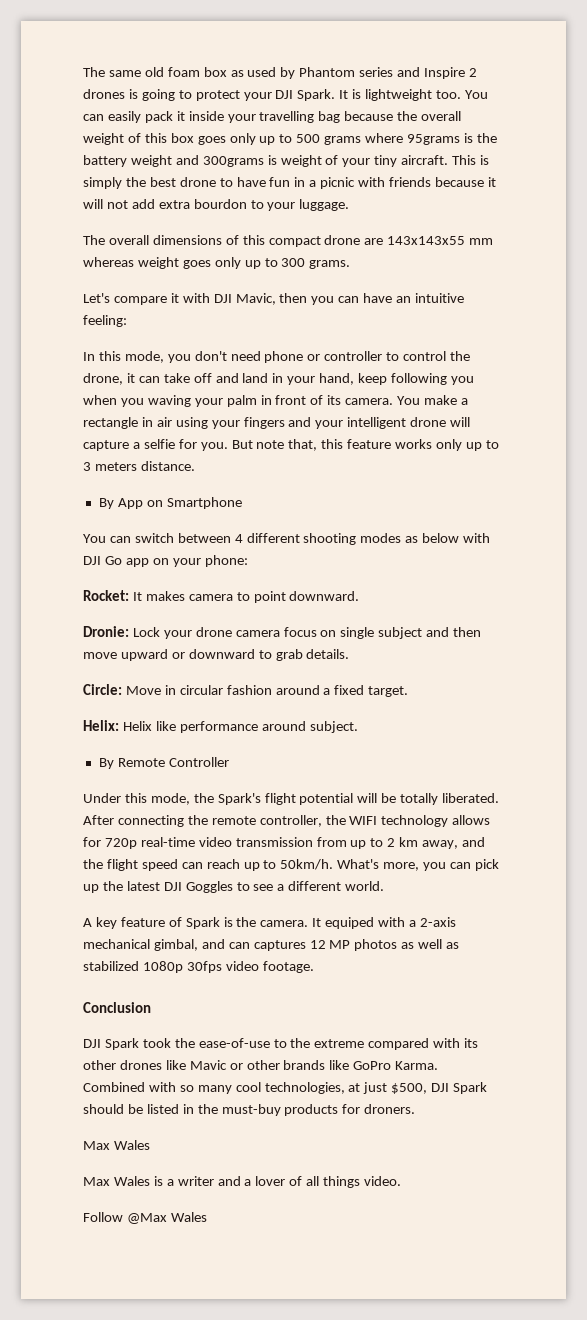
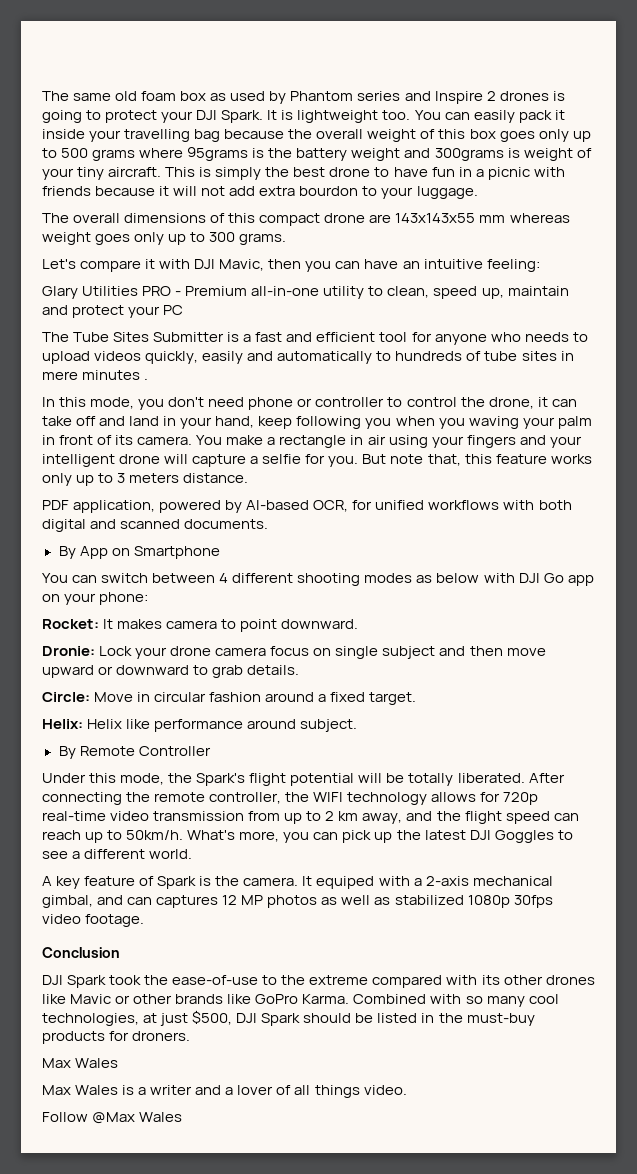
(127, 321) none -> [42,286,569,299] [42,305,184,318] [42,332,588,345] [42,351,574,364] [42,370,149,380] // Glary Utilities PRO - Premium all-in-one utility to clean, speed up, maintain and protect your PC // The Tube Sites Submitter is a fast and efficient tool for anyone who needs to upload videos quickly, easily and automatically to hundreds of tube sites in mere minutes .
(195, 466) none -> [42,500,572,513] [42,519,269,532] // PDF application, powered by AI-based OCR, for unified workflows with both digital and scanned documents.

